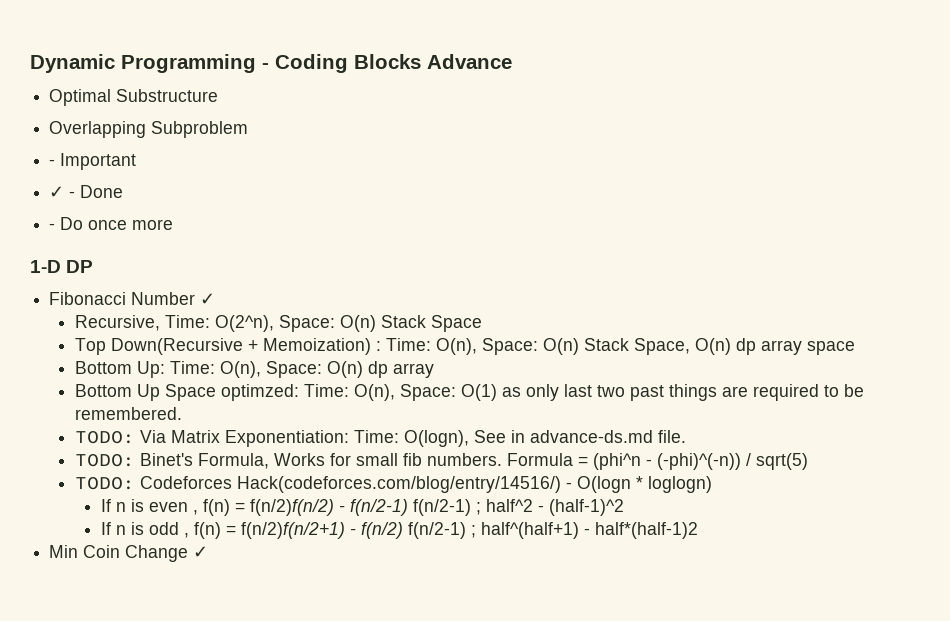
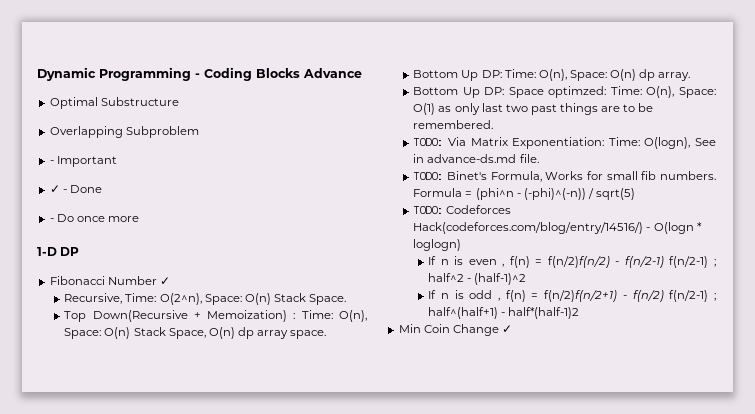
[431,315,483,332] Space -> [308,294,346,305] Space.
[807,341,856,355] [75,361,166,378] space // Bottom Up: -> [290,330,327,339] [413,70,502,81] space. // Bottom Up DP:
[393,363,435,378] [75,384,161,401] array // Bottom Up -> [658,72,691,81] [413,87,505,98] array. // Bottom Up DP:
[753,384,820,401] required -> (621, 109) none

